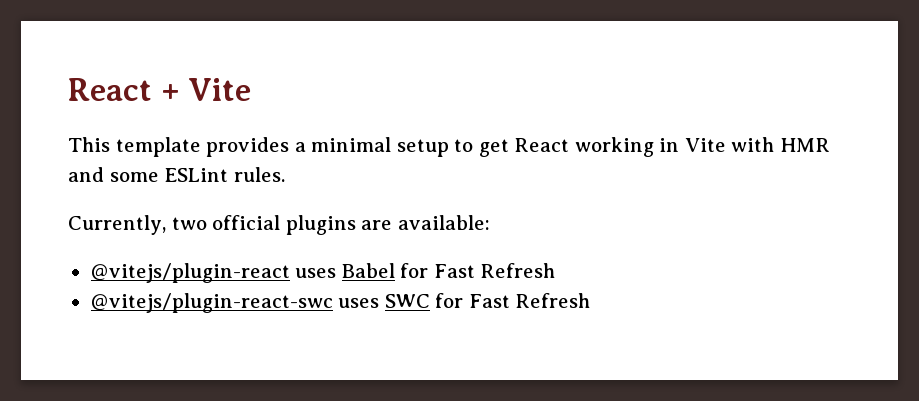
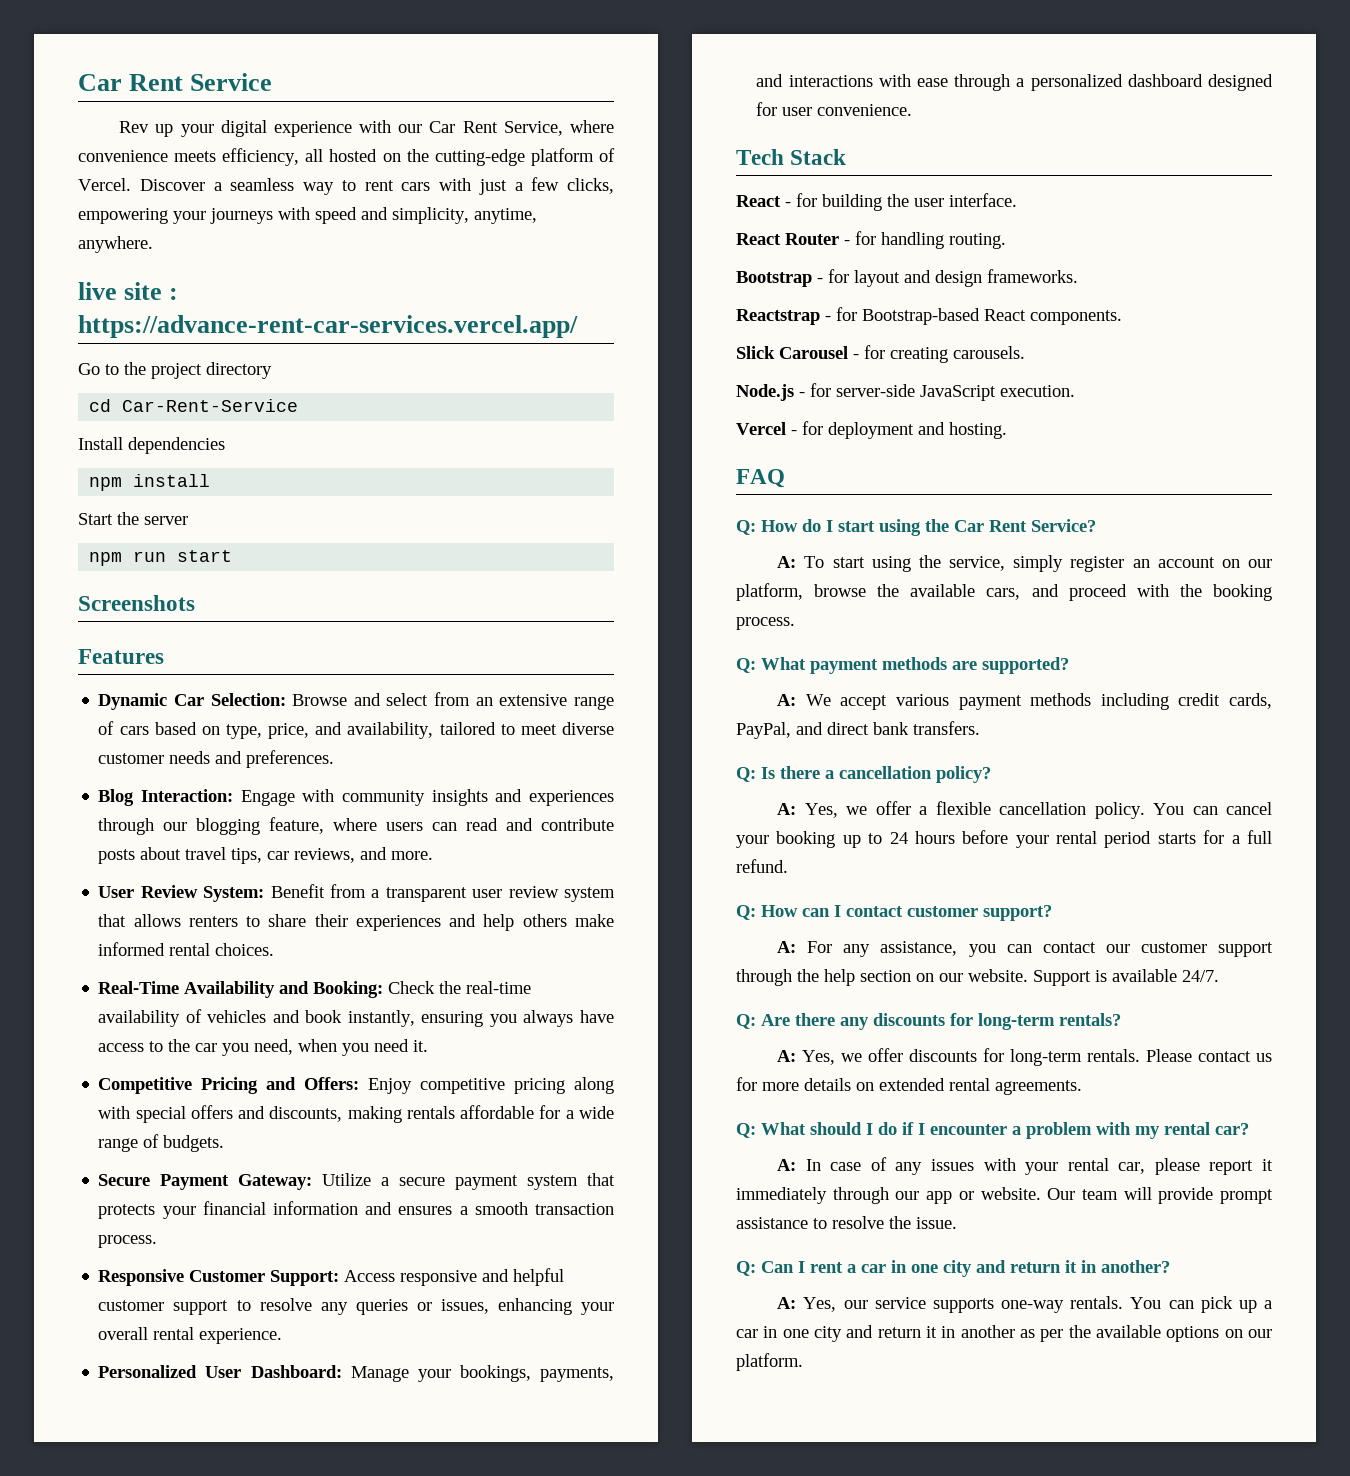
[68,78,252,101] [68,137,830,157] [68,167,285,182] [68,215,490,235] [90,263,556,283] [90,293,591,313] React + Vite // This template provides a minimal setup to get React working in Vite with HMR and some ESLint rules. // Currently, two official plugins are available: // @vitejs/plugin-react uses Babel for Fast Refresh // @vitejs/plugin-react-swc uses SWC for Fast Refresh -> [78,73,273,91] [119,120,615,137] [78,148,615,166] [78,177,614,195] [78,207,537,224] [78,236,153,253] [78,282,179,300] [78,315,578,338] [78,362,272,379] [89,399,299,412] [78,437,225,454] [89,474,211,491] [78,512,188,525] [89,550,233,566] [78,595,195,611] [78,649,164,664] [98,692,615,710] [98,721,614,739] [98,750,335,768] [98,789,614,806] [98,817,614,835] [98,847,434,864] [98,884,615,902] [98,914,614,931] [98,942,275,956] [98,981,532,998] [98,1009,614,1027] [98,1039,429,1056] [98,1077,614,1094] [98,1105,614,1123] [98,1134,225,1152] [98,1173,615,1190] [98,1201,614,1219] [98,1235,158,1248] [98,1268,565,1286] [98,1298,614,1315] [98,1327,283,1344] [98,1365,614,1382] [756,74,1273,91] [756,102,913,116] [736,149,847,165] [736,193,1017,211] [736,231,1006,249] [736,269,1078,287] [736,307,1122,325] [736,345,1025,363] [736,383,1075,401] [736,421,1007,439] [736,469,785,488] [736,519,1096,536] [777,555,1272,572] [736,583,1272,601] [736,617,795,630] [736,657,1069,674] [777,693,1272,710] [736,721,980,739] [736,766,991,783] [777,801,1272,819] [736,830,1272,848] [736,859,788,873] [736,905,1052,921] [777,941,1273,957] [736,969,1219,986] [736,1013,1121,1030] [777,1048,1272,1066] [736,1077,1082,1095] [736,1122,1249,1139] [777,1157,1273,1175] [736,1187,1273,1204] [736,1216,957,1229] [736,1260,1170,1277] [777,1296,1272,1313] [736,1325,1272,1342] [736,1353,803,1371] Car Rent Service // Rev up your digital experience with our Car Rent Service, where convenience meets efficiency, all hosted on the cutting-edge platform of Vercel. Discover a seamless way to rent cars with just a few clicks, empowering your journeys with speed and simplicity, anytime, anywhere. // live site : https://advance-rent-car-services.vercel.app/ // Go to the project directory // cd Car-Rent-Service // Install dependencies // npm install // Start the server // npm run start // Screenshots // Features // Dynamic Car Selection: Browse and select from an extensive range of cars based on type, price, and availability, tailored to meet diverse customer needs and preferences. // Blog Interaction: Engage with community insights and experiences through our blogging feature, where users can read and contribute posts about travel tips, car reviews, and more. // User Review System: Benefit from a transparent user review system that allows renters to share their experiences and help others make informed rental choices. // Real-Time Availability and Booking: Check the real-time availability of vehicles and book instantly, ensuring you always have access to the car you need, when you need it. // Competitive Pricing and Offers: Enjoy competitive pricing along with special offers and discounts, making rentals affordable for a wide range of budgets. // Secure Payment Gateway: Utilize a secure payment system that protects your financial information and ensures a smooth transaction process. // Responsive Customer Support: Access responsive and helpful customer support to resolve any queries or issues, enhancing your overall rental experience. // Personalized User Dashboard: Manage your bookings, payments, and interactions with ease through a personalized dashboard designed for user convenience. // Tech Stack // React - for building the user interface. // React Router - for handling routing. // Bootstrap - for layout and design frameworks. // Reactstrap - for Bootstrap-based React components. // Slick Carousel - for creating carousels. // Node.js - for server-side JavaScript execution. // Vercel - for deployment and hosting. // FAQ // Q: How do I start using the Car Rent Service? // A: To start using the service, simply register an account on our platform, browse the available cars, and proceed with the booking process. // Q: What payment methods are supported? // A: We accept various payment methods including credit cards, PayPal, and direct bank transfers. // Q: Is there a cancellation policy? // A: Yes, we offer a flexible cancellation policy. You can cancel your booking up to 24 hours before your rental period starts for a full refund. // Q: How can I contact customer support? // A: For any assistance, you can contact our customer support through the help section on our website. Support is available 24/7. // Q: Are there any discounts for long-term rentals? // A: Yes, we offer discounts for long-term rentals. Please contact us for more details on extended rental agreements. // Q: What should I do if I encounter a problem with my rental car? // A: In case of any issues with your rental car, please report it immediately through our app or website. Our team will provide prompt assistance to resolve the issue. // Q: Can I rent a car in one city and return it in another? // A: Yes, our service supports one-way rentals. You can pick up a car in one city and return it in another as per the available options on our platform.

